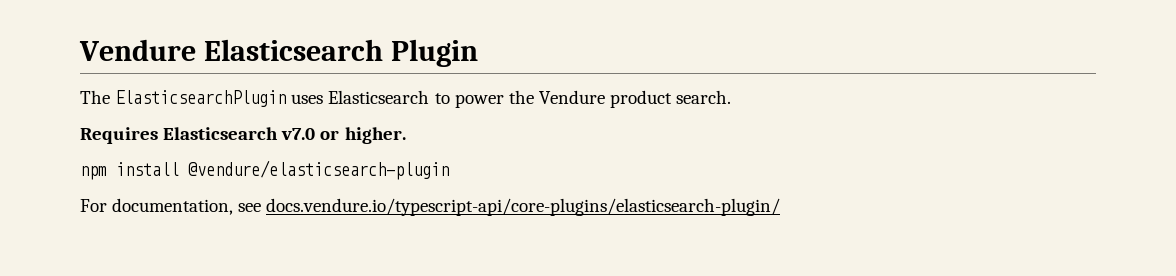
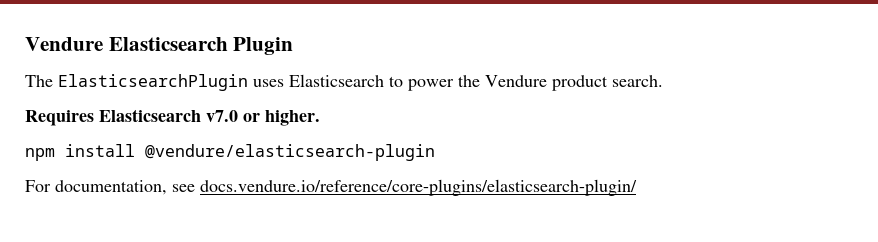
[266,198,781,216] docs.vendure.io/typescript-api/core-plugins/elasticsearch-plugin/ -> [200,179,637,196] docs.vendure.io/reference/core-plugins/elasticsearch-plugin/

